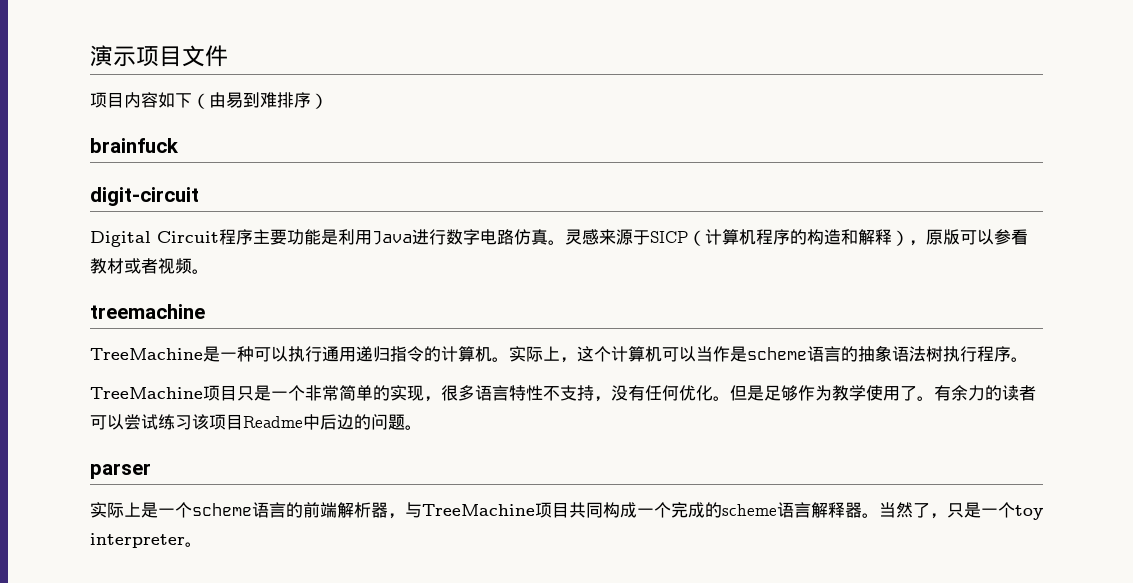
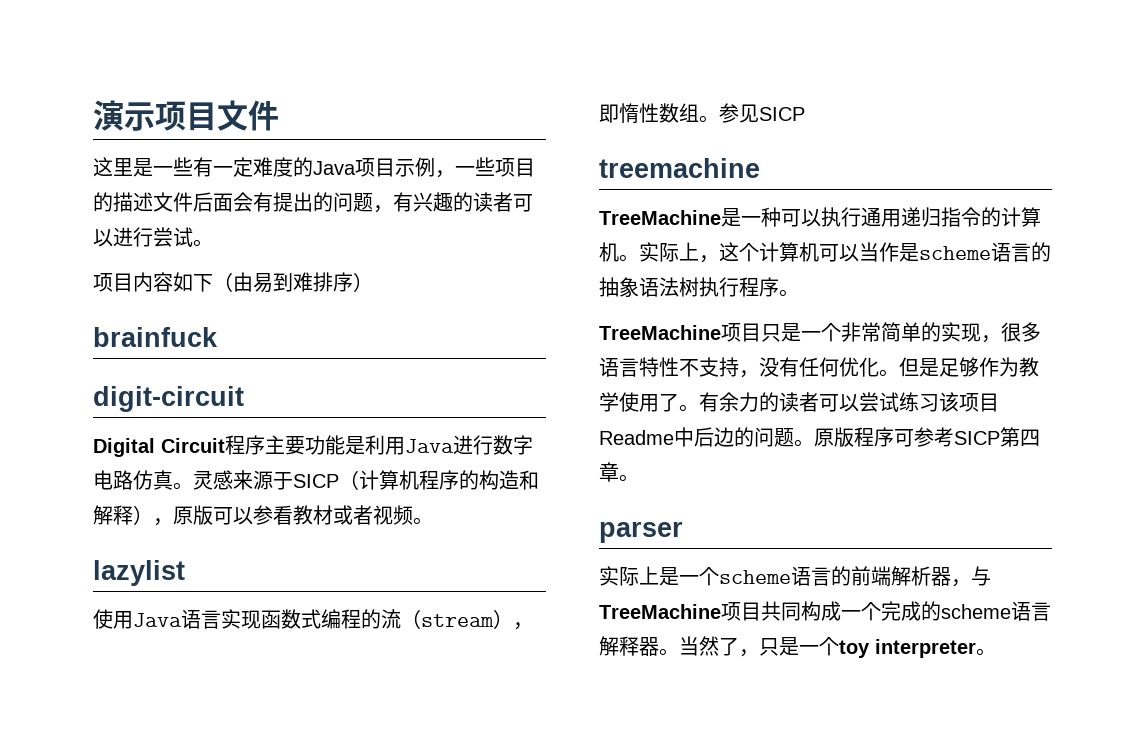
(228, 56) none -> [93,157,535,178] [93,192,533,213] [93,227,213,247] // 这里是一些有一定难度的Java项目示例，一些项目的描述文件后面会有提出的问题，有兴趣的读者可以进行尝试。
(209, 271) none -> [93,560,185,586] [93,609,533,630] [599,103,805,123] // lazylist // 使用Java语言实现函数式编程的流（stream），即惰性数组。参见SICP
(422, 427) none -> [814,427,1040,447] [599,462,639,482] 原版程序可参考SICP第四章。

